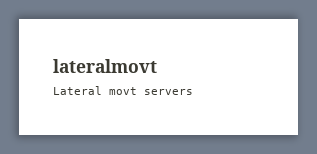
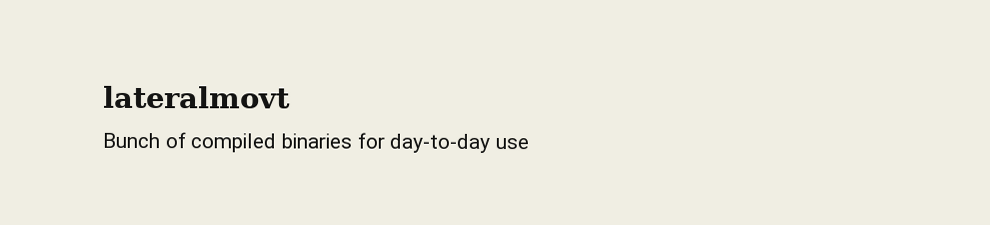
[53,86,193,95] Lateral movt servers -> [102,132,530,153] Bunch of compiled binaries for day-to-day use

